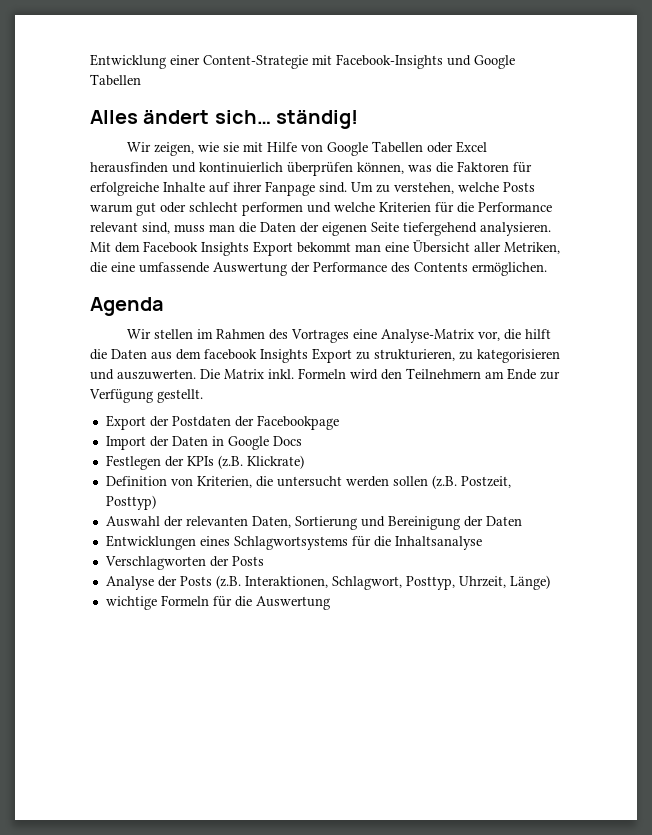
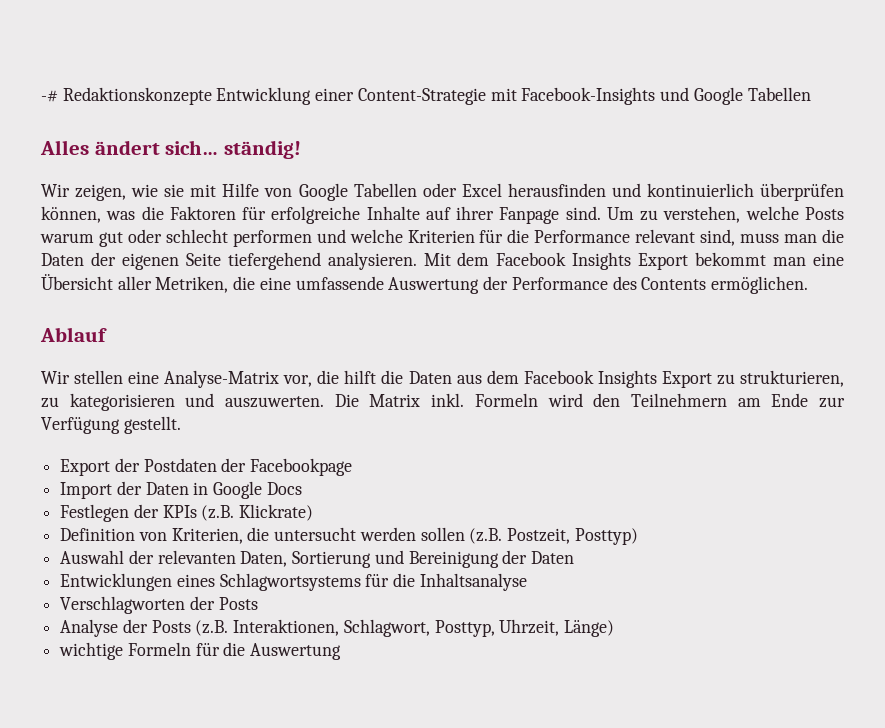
(90, 61) none -> [41,87,212,105] -# Redaktionskonzepte
[90,297,164,316] Agenda -> [40,327,107,342] Ablauf
[197,329,350,343] im Rahmen des Vortrages -> (124, 377) none
[204,349,257,360] facebook -> [523,370,594,384] Facebook

